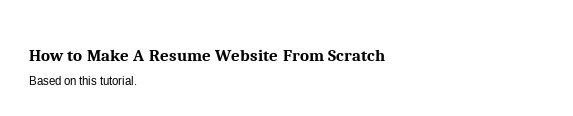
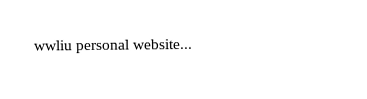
[29,49,386,61] [29,76,138,85] How to Make A Resume Website From Scratch // Based on this tutorial. -> [33,38,193,54] wwliu personal website...

